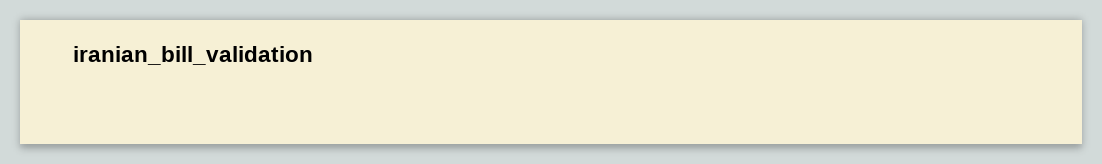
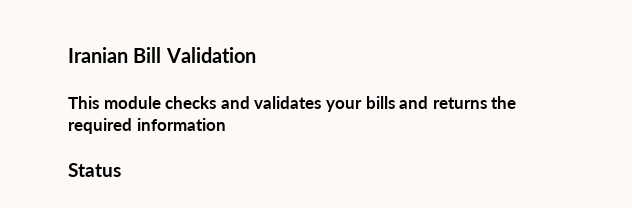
[73,46,313,65] iranian_bill_validation -> [68,47,256,63] [68,96,517,112] [68,118,226,134] [68,163,121,177] Iranian Bill Validation // This module checks and validates your bills and returns the required information // Status

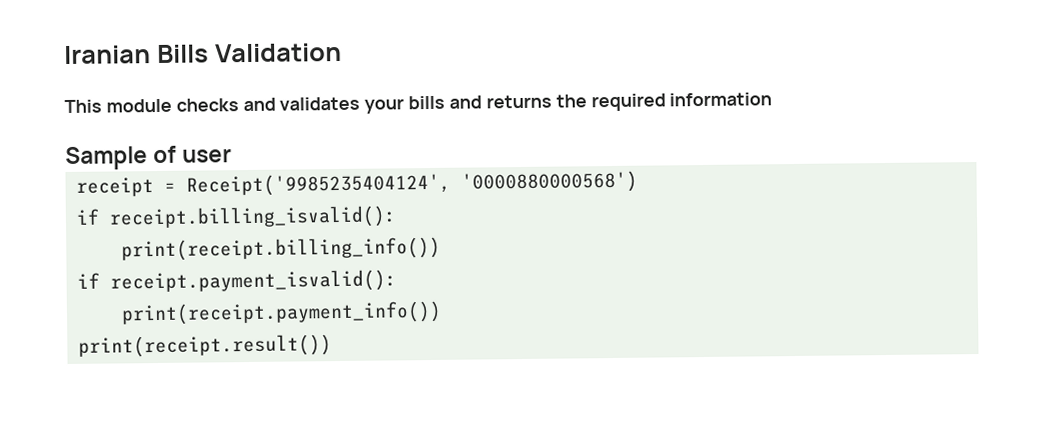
[133,47,162,63] Bill -> [156,44,209,64] Bills
[68,163,121,177] Status -> [65,145,233,171] [76,170,639,197] [76,205,398,230] [121,236,442,262] [77,269,398,294] [121,300,443,326] [78,334,333,358] Sample of user // receipt = Receipt('9985235404124', '0000880000568') // if receipt.billing_isvalid(): // print(receipt.billing_info()) // if receipt.payment_isvalid(): // print(receipt.payment_info()) // print(receipt.result())

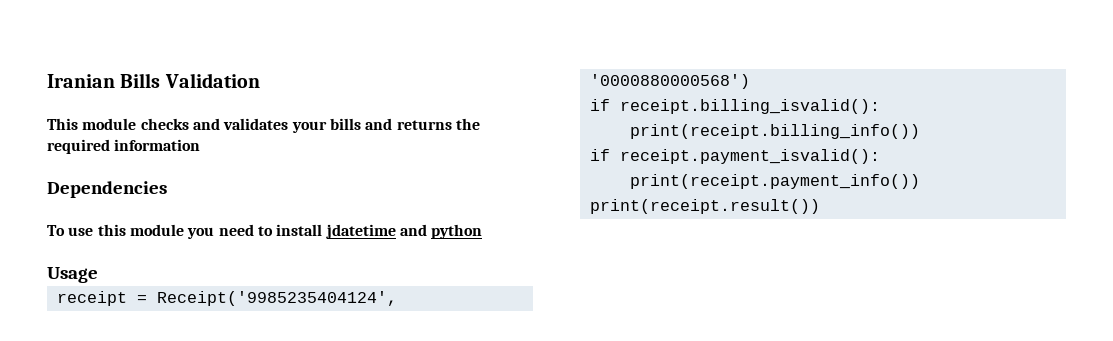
[65,145,233,171] Sample of user -> [47,181,167,198] [47,224,483,239] [47,267,98,283] Dependencies // To use this module you need to install jdatetime and python // Usage

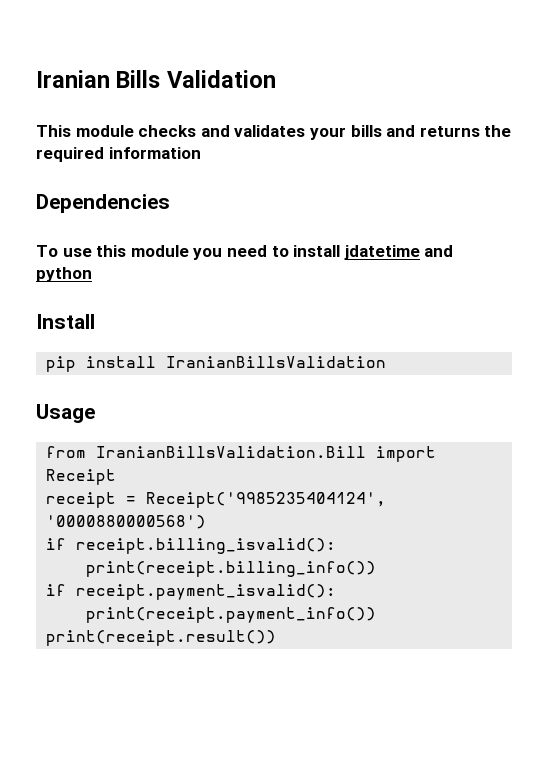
[47,267,98,283] Usage -> [36,314,95,329] [46,356,387,372] [36,404,95,423] [46,446,437,462] [46,469,117,485] Install // pip install IranianBillsValidation // Usage // from IranianBillsValidation.Bill import Receipt

